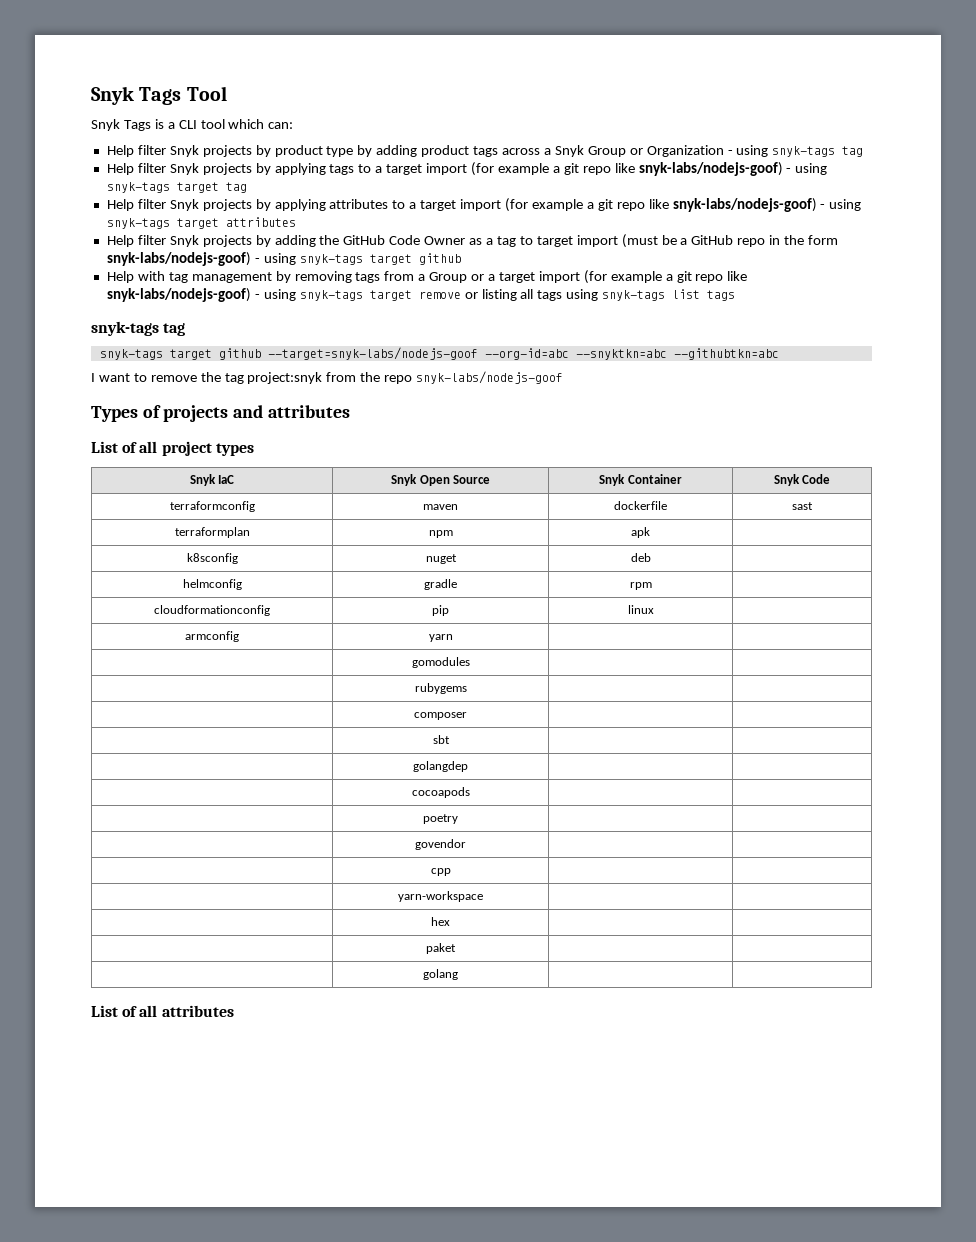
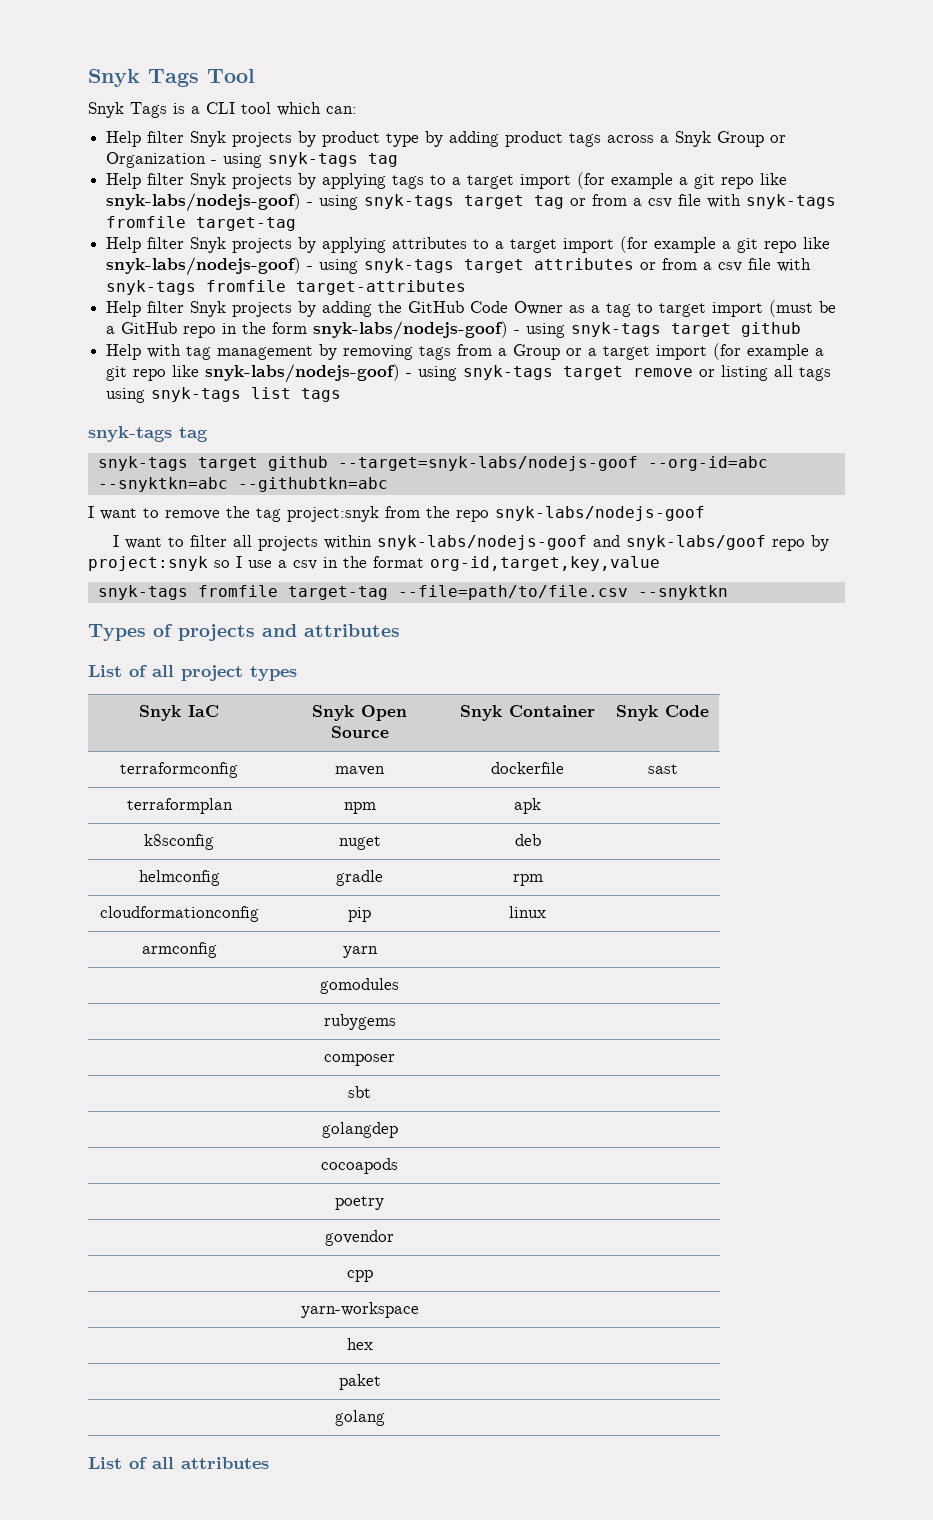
(247, 187) none -> [570,194,837,209] [106,216,297,231] or from a csv file with snyk-tags fromfile target-tag
(296, 222) none -> [640,258,812,272] [106,280,467,295] or from a csv file with snyk-tags fromfile target-attributes
(564, 377) none -> [112,535,829,551] [88,556,660,571] [97,585,728,600] // I want to filter all projects within snyk-labs/nodejs-goof and snyk-labs/goof repo by project:snyk so I use a csv in the format org-id,target,key,value // snyk-tags fromfile target-tag --file=path/to/file.csv --snyktkn

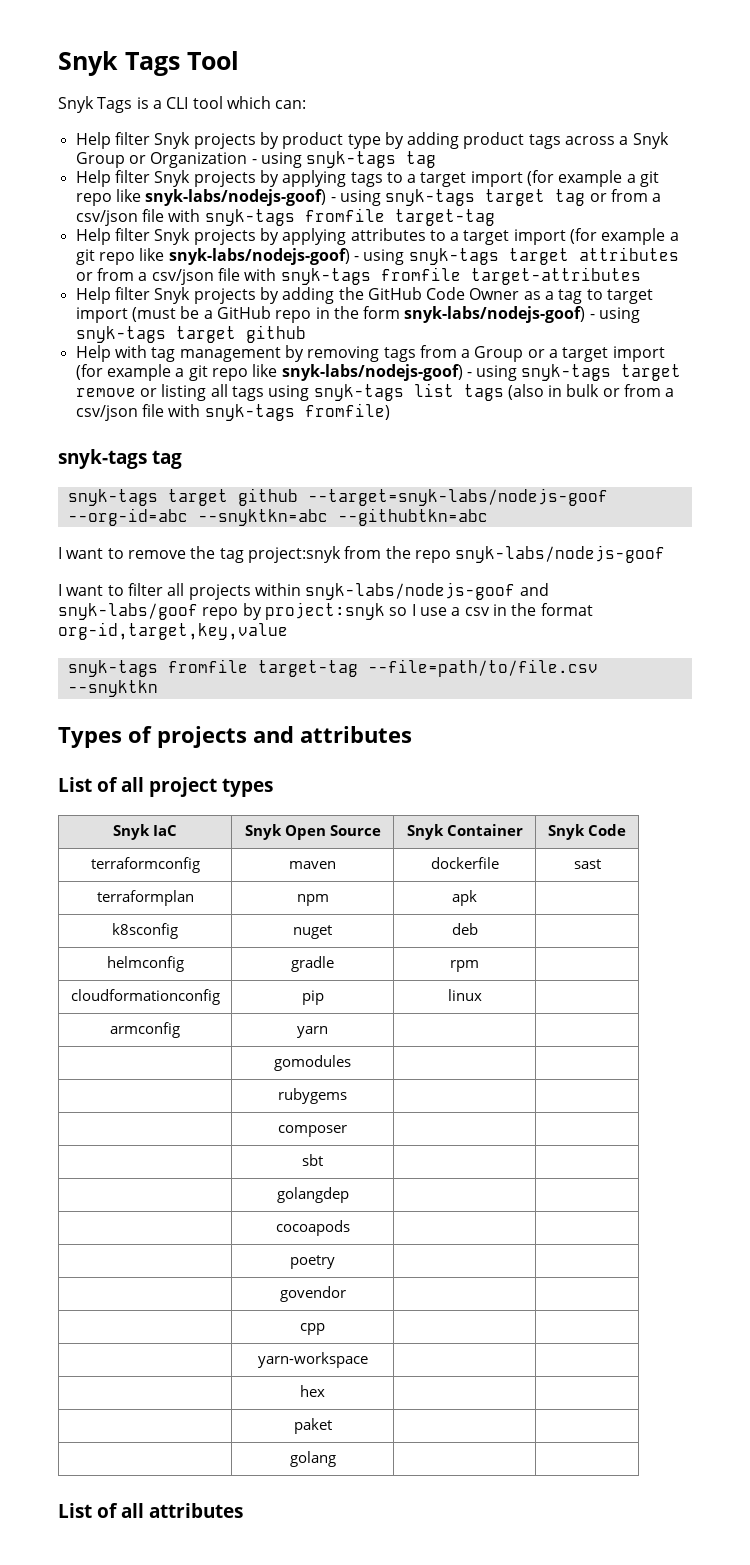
[648,198,673,208] csv -> [75,210,138,226] csv/json
[718,262,743,272] csv -> [151,269,214,285] csv/json
(342, 395) none -> [507,384,675,400] [75,403,390,421] (also in bulk or from a csv/json file with snyk-tags fromfile)

